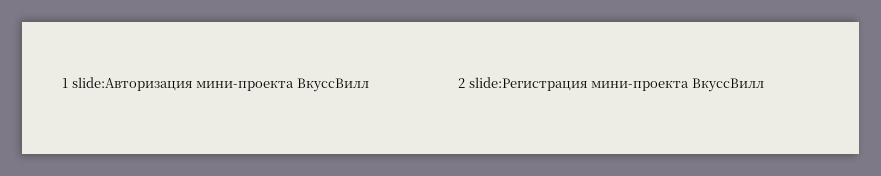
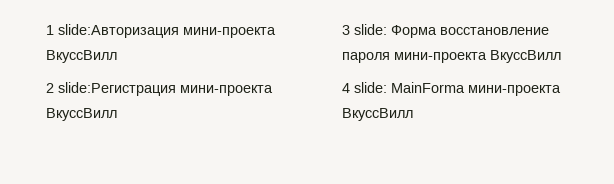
(764, 85) none -> [342,24,549,38] [342,50,561,63] [342,82,561,96] [342,108,413,121] // 3 slide: Форма восстановление пароля мини-проекта ВкуссВилл // 4 slide: MainForma мини-проекта ВкуссВилл

